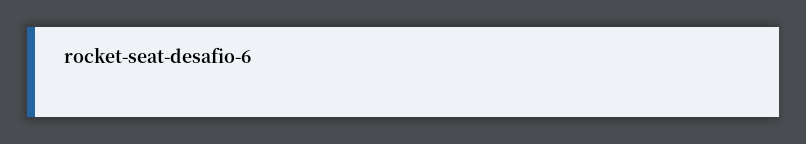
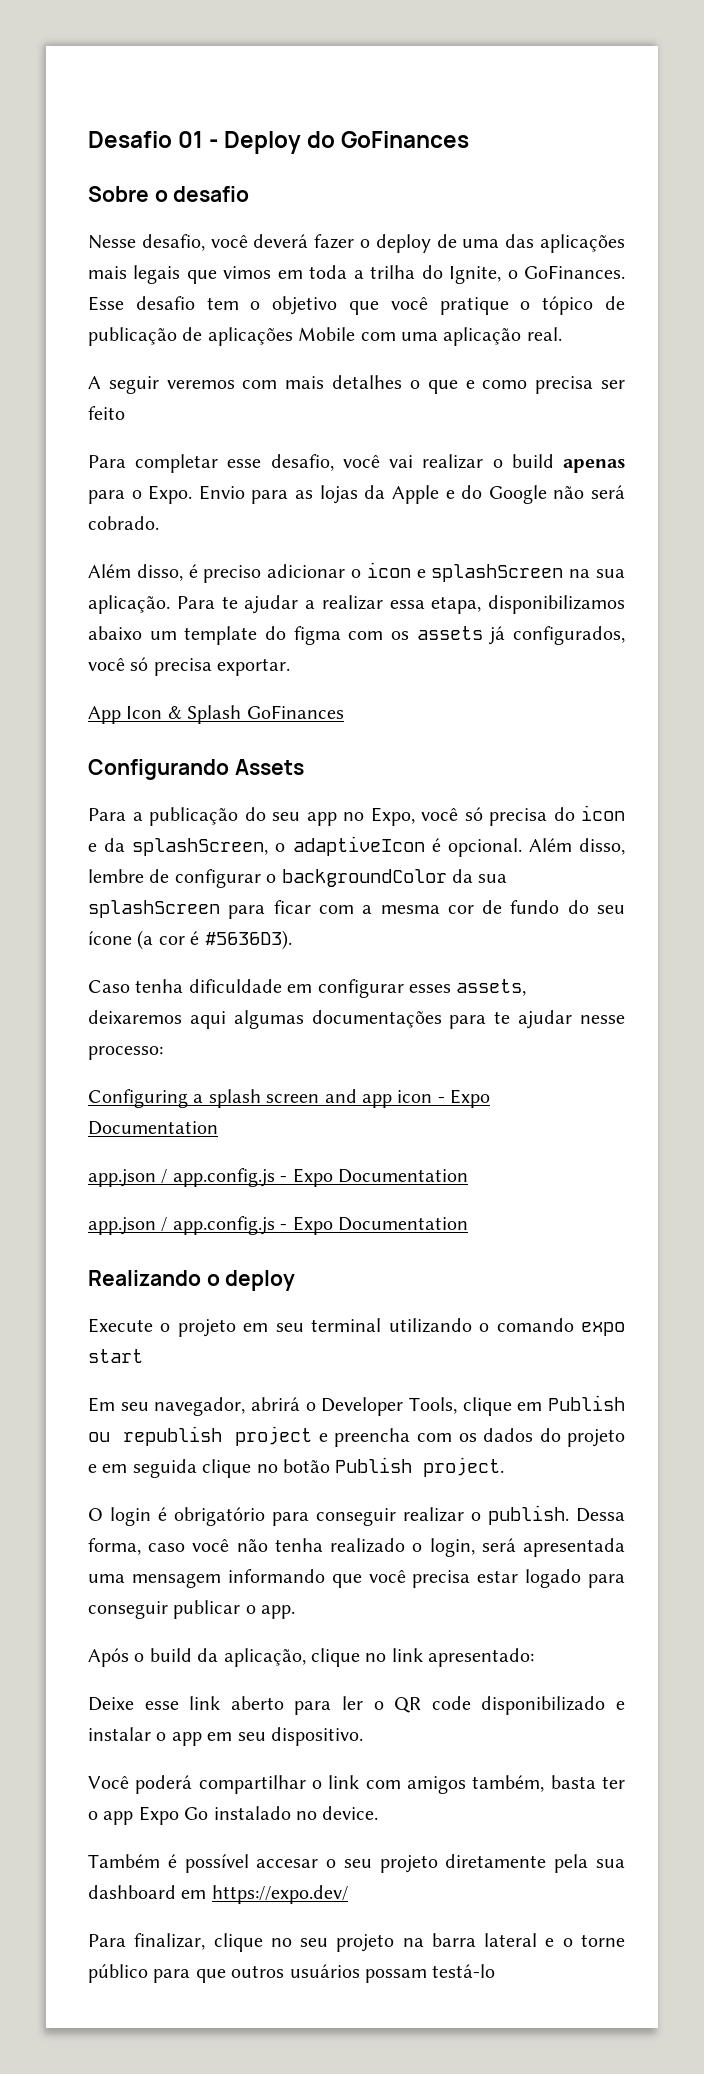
[64,47,251,63] rocket-seat-desafio-6 -> [88,131,470,154] [88,186,250,202] [88,234,626,253] [88,265,625,284] [88,296,625,315] [88,327,562,346] [88,375,625,394] [88,406,125,420] [88,454,625,473] [88,485,626,504] [88,516,159,530] [88,562,625,583] [88,595,625,614] [88,626,625,645] [88,657,291,676] [88,705,344,724] [88,759,304,780] [88,805,625,826] [88,836,625,857] [88,869,508,888] [88,900,626,919] [88,930,292,950] [88,979,527,998] [88,1010,626,1029] [88,1046,163,1060] [88,1089,491,1108] [88,1121,218,1135] [88,1168,468,1187] [88,1216,468,1235] [88,1270,296,1291] [88,1318,625,1337] [88,1349,143,1363] [88,1395,625,1416] [88,1426,626,1447] [88,1457,505,1478] [88,1505,625,1526] [88,1538,625,1557] [88,1569,625,1588] [88,1600,296,1619] [88,1648,535,1667] [88,1696,626,1715] [88,1727,363,1746] [88,1775,625,1794] [88,1806,379,1825] [88,1854,625,1873] [88,1885,348,1904] [88,1933,625,1952] [88,1964,496,1983] Desafio 01 - Deploy do GoFinances // Sobre o desafio // Nesse desafio, você deverá fazer o deploy de uma das aplicações mais legais que vimos em toda a trilha do Ignite, o GoFinances. Esse desafio tem o objetivo que você pratique o tópico de publicação de aplicações Mobile com uma aplicação real. // A seguir veremos com mais detalhes o que e como precisa ser feito // Para completar esse desafio, você vai realizar o build apenas para o Expo. Envio para as lojas da Apple e do Google não será cobrado. // Além disso, é preciso adicionar o icon e splashScreen na sua aplicação. Para te ajudar a realizar essa etapa, disponibilizamos abaixo um template do figma com os assets já configurados, você só precisa exportar. // App Icon & Splash GoFinances // Configurando Assets // Para a publicação do seu app no Expo, você só precisa do icon e da splashScreen, o adaptiveIcon é opcional. Além disso, lembre de configurar o backgroundColor da sua splashScreen para ficar com a mesma cor de fundo do seu ícone (a cor é #5636D3). // Caso tenha dificuldade em configurar esses assets, deixaremos aqui algumas documentações para te ajudar nesse processo: // Configuring a splash screen and app icon - Expo Documentation // app.json / app.config.js - Expo Documentation // app.json / app.config.js - Expo Documentation // Realizando o deploy // Execute o projeto em seu terminal utilizando o comando expo start // Em seu navegador, abrirá o Developer Tools, clique em Publish ou republish project e preencha com os dados do projeto e em seguida clique no botão Publish project. // O login é obrigatório para conseguir realizar o publish. Dessa forma, caso você não tenha realizado o login, será apresentada uma mensagem informando que você precisa estar logado para conseguir publicar o app. // Após o build da aplicação, clique no link apresentado: // Deixe esse link aberto para ler o QR code disponibilizado e instalar o app em seu dispositivo. // Você poderá compartilhar o link com amigos também, basta ter o app Expo Go instalado no device. // Também é possível accesar o seu projeto diretamente pela sua dashboard em https://expo.dev/ // Para finalizar, clique no seu projeto na barra lateral e o torne público para que outros usuários possam testá-lo

